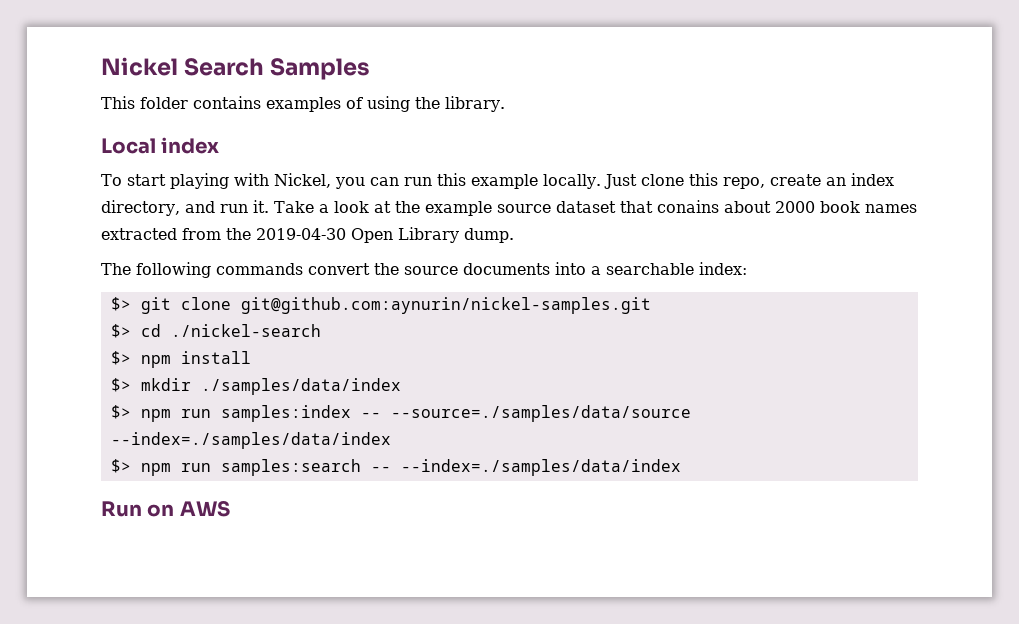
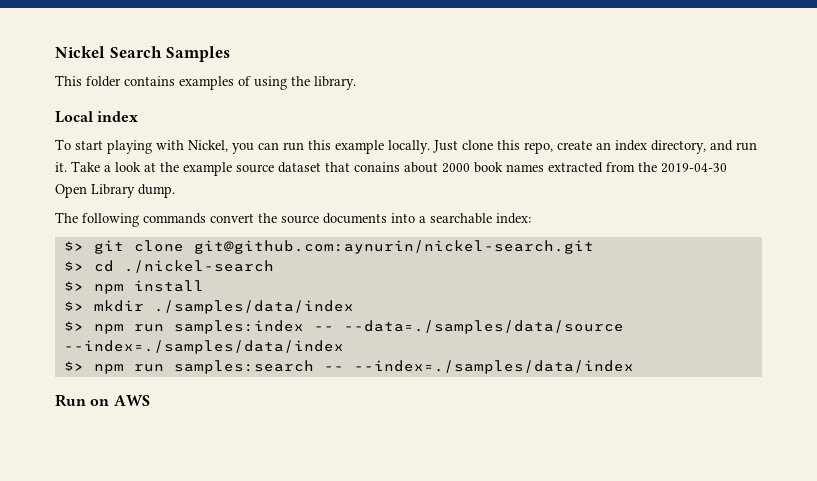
[240,297,651,314] git@github.com:aynurin/nickel-samples.git -> [193,240,594,254] git@github.com:aynurin/nickel-search.git
[390,405,691,422] --source=./samples/data/source -> [343,320,624,334] --data=./samples/data/source

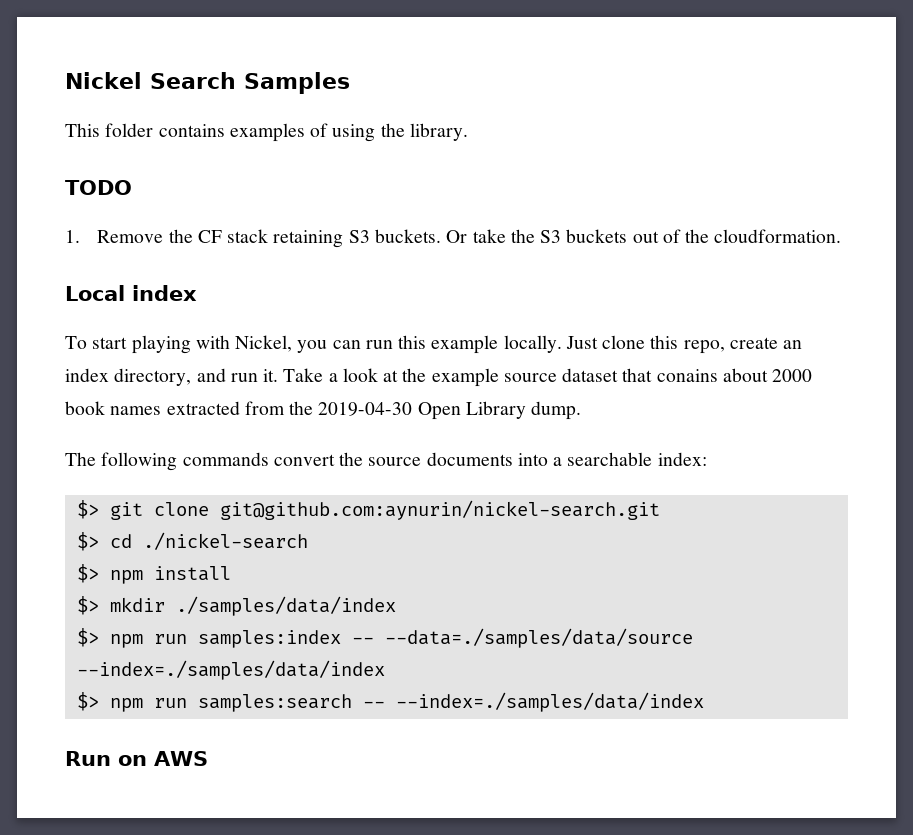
(356, 83) none -> [65,180,132,195] [65,229,842,248] // TODO // 1. Remove the CF stack retaining S3 buckets. Or take the S3 buckets out of the cloudformation.

